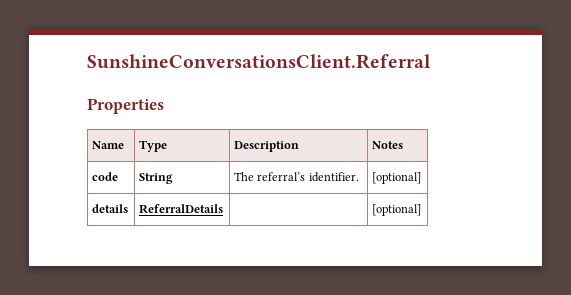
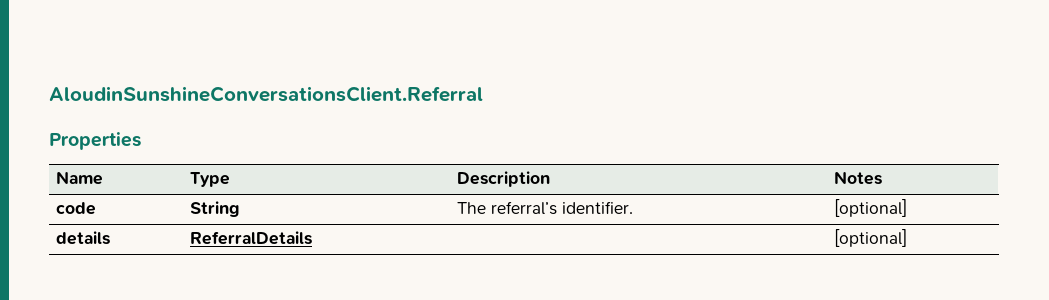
[87,54,431,69] SunshineConversationsClient.Referral -> [49,86,483,102] AloudinSunshineConversationsClient.Referral

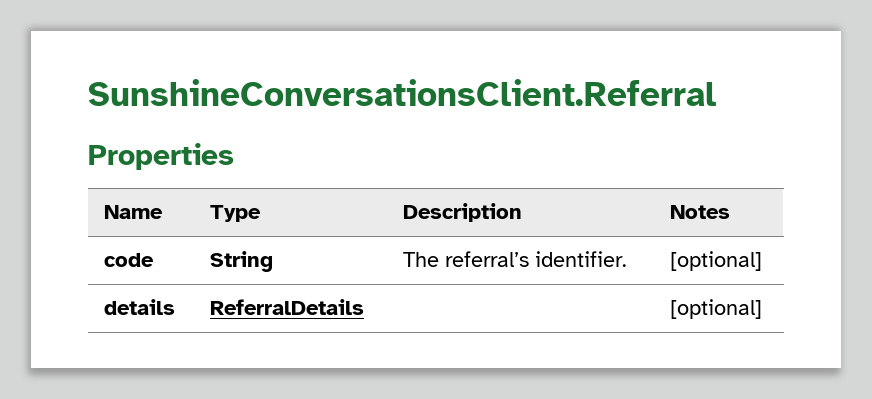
[49,86,483,102] AloudinSunshineConversationsClient.Referral -> [88,79,716,106] SunshineConversationsClient.Referral

